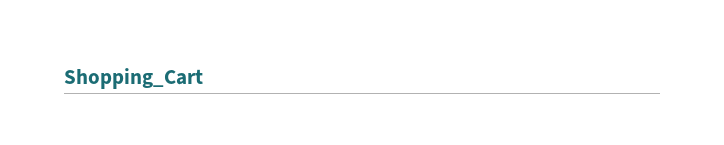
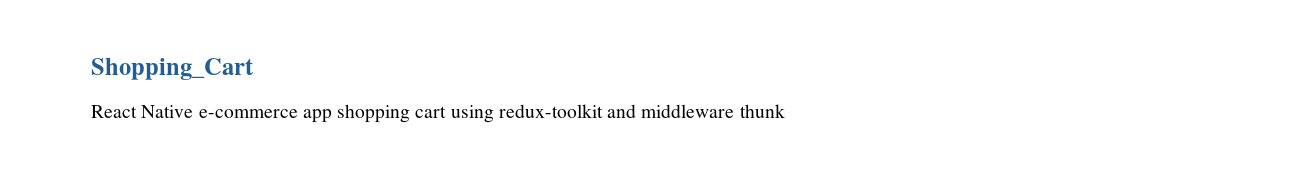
(203, 78) none -> [91,104,785,123] // React Native e-commerce app shopping cart using redux-toolkit and middleware thunk

